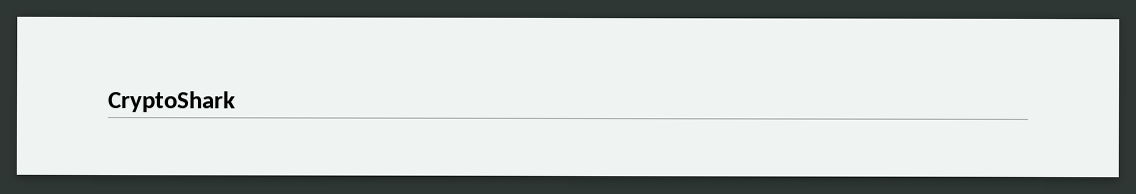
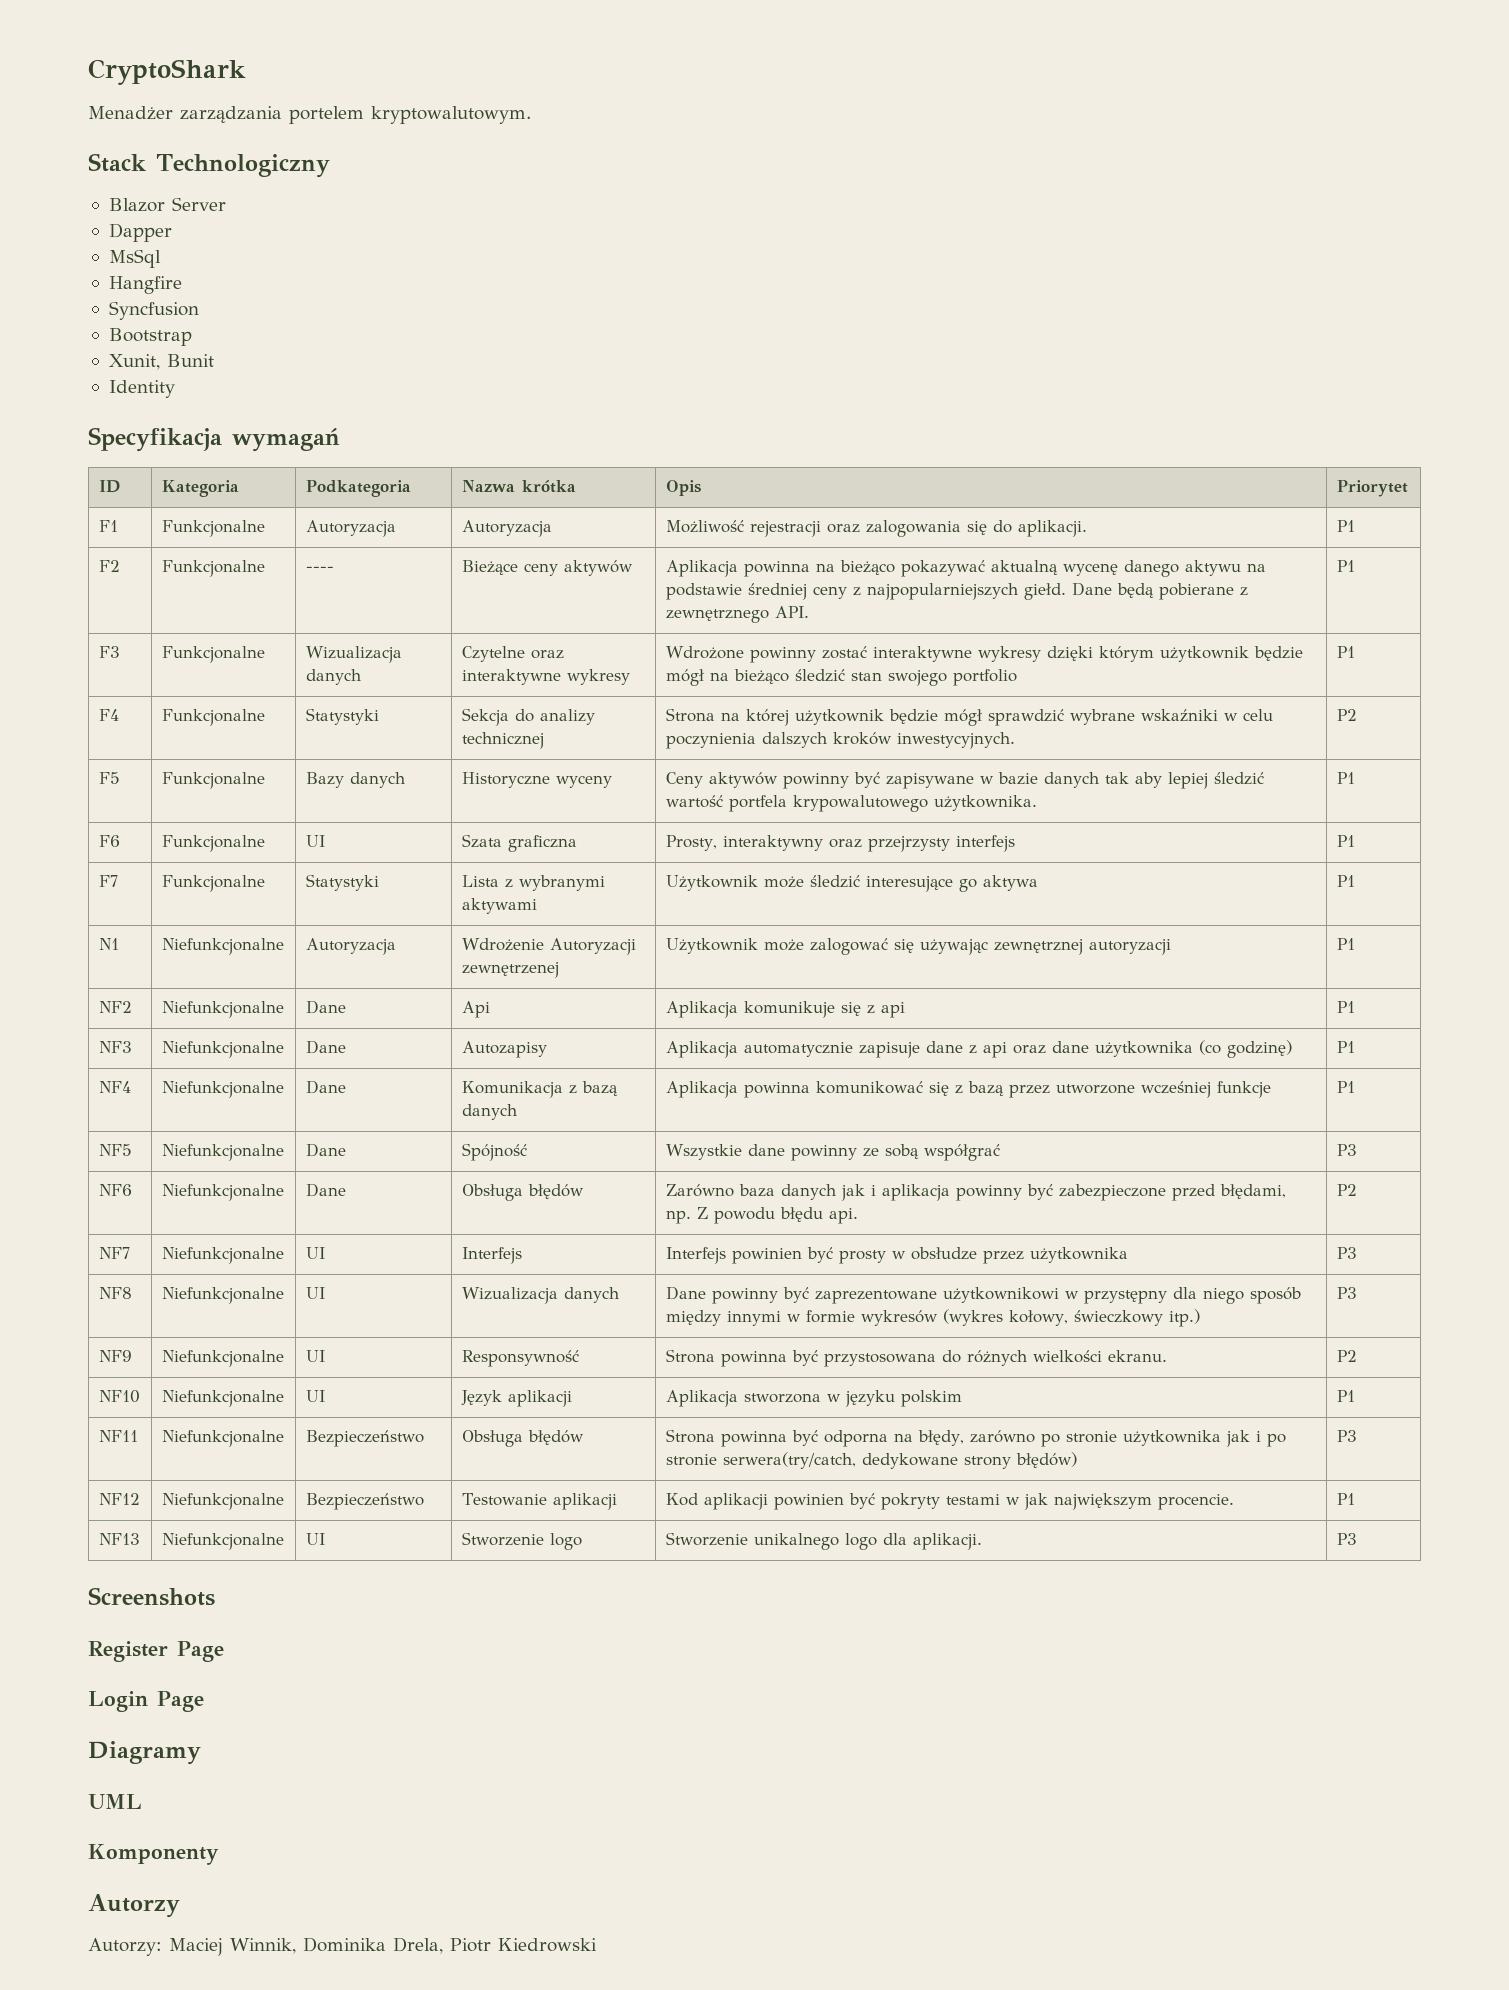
(236, 102) none -> [88,106,531,124] [88,153,330,178] [108,197,226,212] [108,223,172,242] [108,249,161,268] [108,276,182,294] [108,301,199,320] [108,328,192,346] [108,354,214,370] [108,380,175,398] [88,427,340,452] [98,480,121,493] [161,480,239,497] [305,480,411,497] [461,480,576,493] [665,480,701,496] [1336,480,1408,497] [98,520,118,532] [161,520,265,537] [305,520,396,537] [461,520,552,537] [665,520,1087,537] [1336,520,1355,532] [98,560,120,572] [161,560,265,577] [305,566,334,572] [461,560,633,576] [665,560,1266,577] [665,582,1248,600] [665,606,809,623] [1336,560,1355,572] [98,646,120,658] [161,646,265,663] [305,646,402,663] [305,669,361,685] [461,646,564,662] [461,669,630,685] [665,646,1303,663] [665,669,1017,686] [1336,646,1355,658] [98,709,119,721] [161,709,265,726] [305,708,379,725] [461,708,595,726] [461,732,544,749] [665,708,1273,726] [665,732,1015,749] [1336,709,1357,721] [98,772,120,784] [161,772,265,789] [305,772,405,788] [461,772,612,788] [665,772,1264,789] [665,795,1037,812] [1336,772,1355,784] [98,835,120,847] [161,835,265,852] [305,835,325,847] [461,834,577,852] [665,835,1015,852] [1336,835,1355,847] [98,875,118,887] [161,875,265,892] [305,874,379,891] [461,875,605,891] [461,898,537,914] [665,875,1038,892] [1336,875,1355,887] [98,938,119,950] [161,938,284,955] [305,938,396,955] [461,938,636,955] [461,962,559,978] [665,938,1171,955] [1336,938,1355,950] [98,1001,132,1013] [161,1001,284,1018] [305,1000,346,1014] [461,1001,490,1018] [665,1001,905,1018] [1336,1001,1355,1013] [98,1041,132,1053] [161,1041,284,1058] [305,1040,346,1054] [461,1041,547,1058] [665,1040,1292,1058] [1336,1041,1355,1053] [98,1081,131,1093] [161,1081,284,1098] [305,1080,346,1094] [461,1081,618,1098] [461,1104,517,1120] [665,1081,1271,1098] [1336,1081,1355,1093] [98,1144,132,1156] [161,1144,284,1161] [305,1143,346,1157] [461,1143,527,1161] [665,1144,1000,1161] [1336,1144,1357,1156] [98,1184,132,1196] [161,1184,284,1201] [305,1183,346,1197] [461,1184,584,1201] [665,1184,1286,1201] [665,1207,858,1224] [1336,1184,1357,1196] [98,1247,130,1259] [161,1247,284,1264] [305,1247,325,1259] [461,1247,522,1264] [665,1247,1128,1264] [1336,1247,1357,1259] [98,1287,132,1299] [161,1287,284,1304] [305,1287,325,1299] [461,1287,619,1304] [665,1286,1301,1304] [665,1309,1200,1327] [1336,1287,1357,1299] [98,1350,132,1362] [161,1350,284,1367] [305,1350,325,1362] [461,1350,579,1367] [665,1349,1167,1367] [1336,1350,1357,1362] [98,1390,140,1403] [161,1390,284,1407] [305,1390,325,1402] [460,1390,572,1407] [665,1390,962,1407] [1336,1390,1355,1402] [98,1430,138,1442] [161,1430,284,1447] [305,1430,424,1447] [461,1430,584,1447] [665,1429,1286,1447] [665,1452,1077,1469] [1336,1430,1357,1442] [98,1493,140,1505] [161,1493,284,1510] [305,1493,424,1510] [461,1493,617,1510] [665,1493,1234,1510] [1336,1493,1355,1505] [98,1533,140,1545] [161,1533,284,1550] [305,1533,325,1545] [461,1532,582,1550] [665,1532,982,1550] [1336,1533,1357,1545] [88,1587,215,1606] [88,1641,224,1662] [88,1691,204,1712] [88,1741,201,1765] [88,1794,142,1809] [88,1844,219,1865] [88,1894,180,1918] [88,1937,597,1956] // Menadżer zarządzania portelem kryptowalutowym. // Stack Technologiczny // Blazor Server // Dapper // MsSql // Hangfire // Syncfusion // Bootstrap // Xunit, Bunit // Identity // Specyfikacja wymagań // ID | Kategoria | Podkategoria | Nazwa krótka | Opis | Priorytet // F1 | Funkcjonalne | Autoryzacja | Autoryzacja | Możliwość rejestracji oraz zalogowania się do aplikacji. | P1 // F2 | Funkcjonalne | ---- | Bieżące ceny aktywów | Aplikacja powinna na bieżąco pokazywać aktualną wycenę danego aktywu na podstawie średniej ceny z najpopularniejszych giełd. Dane będą pobierane z zewnętrznego API. | P1 // F3 | Funkcjonalne | Wizualizacja danych | Czytelne oraz interaktywne wykresy | Wdrożone powinny zostać interaktywne wykresy dzięki którym użytkownik będzie mógł na bieżąco śledzić stan swojego portfolio | P1 // F4 | Funkcjonalne | Statystyki | Sekcja do analizy technicznej | Strona na której użytkownik będzie mógł sprawdzić wybrane wskaźniki w celu poczynienia dalszych kroków inwestycyjnych. | P2 // F5 | Funkcjonalne | Bazy danych | Historyczne wyceny | Ceny aktywów powinny być zapisywane w bazie danych tak aby lepiej śledzić wartość portfela krypowalutowego użytkownika. | P1 // F6 | Funkcjonalne | UI | Szata graficzna | Prosty, interaktywny oraz przejrzysty interfejs | P1 // F7 | Funkcjonalne | Statystyki | Lista z wybranymi aktywami | Użytkownik może śledzić interesujące go aktywa | P1 // N1 | Niefunkcjonalne | Autoryzacja | Wdrożenie Autoryzacji zewnętrzenej | Użytkownik może zalogować się używając zewnętrznej autoryzacji | P1 // NF2 | Niefunkcjonalne | Dane | Api | Aplikacja komunikuje się z api | P1 // NF3 | Niefunkcjonalne | Dane | Autozapisy | Aplikacja automatycznie zapisuje dane z api oraz dane użytkownika (co godzinę) | P1 // NF4 | Niefunkcjonalne | Dane | Komunikacja z bazą danych | Aplikacja powinna komunikować się z bazą przez utworzone wcześniej funkcje | P1 // NF5 | Niefunkcjonalne | Dane | Spójność | Wszystkie dane powinny ze sobą współgrać | P3 // NF6 | Niefunkcjonalne | Dane | Obsługa błędów | Zarówno baza danych jak i aplikacja powinny być zabezpieczone przed błędami, np. Z powodu błędu api. | P2 // NF7 | Niefunkcjonalne | UI | Interfejs | Interfejs powinien być prosty w obsłudze przez użytkownika | P3 // NF8 | Niefunkcjonalne | UI | Wizualizacja danych | Dane powinny być zaprezentowane użytkownikowi w przystępny dla niego sposób między innymi w formie wykresów (wykres kołowy, świeczkowy itp.) | P3 // NF9 | Niefunkcjonalne | UI | Responsywność | Strona powinna być przystosowana do różnych wielkości ekranu. | P2 // NF10 | Niefunkcjonalne | UI | Język aplikacji | Aplikacja stworzona w języku polskim | P1 // NF11 | Niefunkcjonalne | Bezpieczeństwo | Obsługa błędów | Strona powinna być odporna na błędy, zarówno po stronie użytkownika jak i po stronie serwera(try/catch, dedykowane strony błędów) | P3 // NF12 | Niefunkcjonalne | Bezpieczeństwo | Testowanie aplikacji | Kod aplikacji powinien być pokryty testami w jak największym procencie. | P1 // NF13 | Niefunkcjonalne | UI | Stworzenie logo | Stworzenie unikalnego logo dla aplikacji. | P3 // Screenshots // Register Page // Login Page // Diagramy // UML // Komponenty // Autorzy // Autorzy: Maciej Winnik, Dominika Drela, Piotr Kiedrowski

